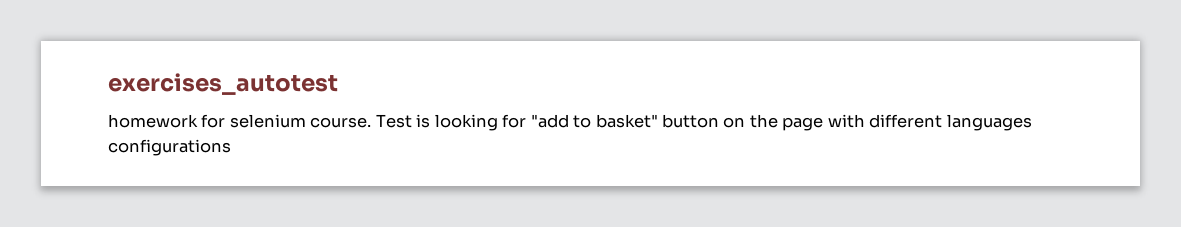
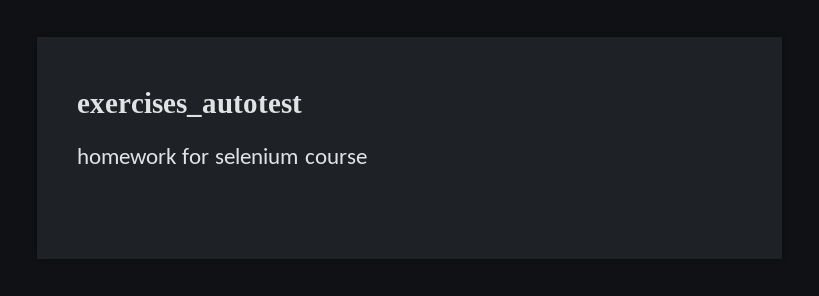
[310,114,1032,131] [108,139,231,156] course. Test is looking for "add to basket" button on the page with different languages configurations -> [304,153,367,164] course

